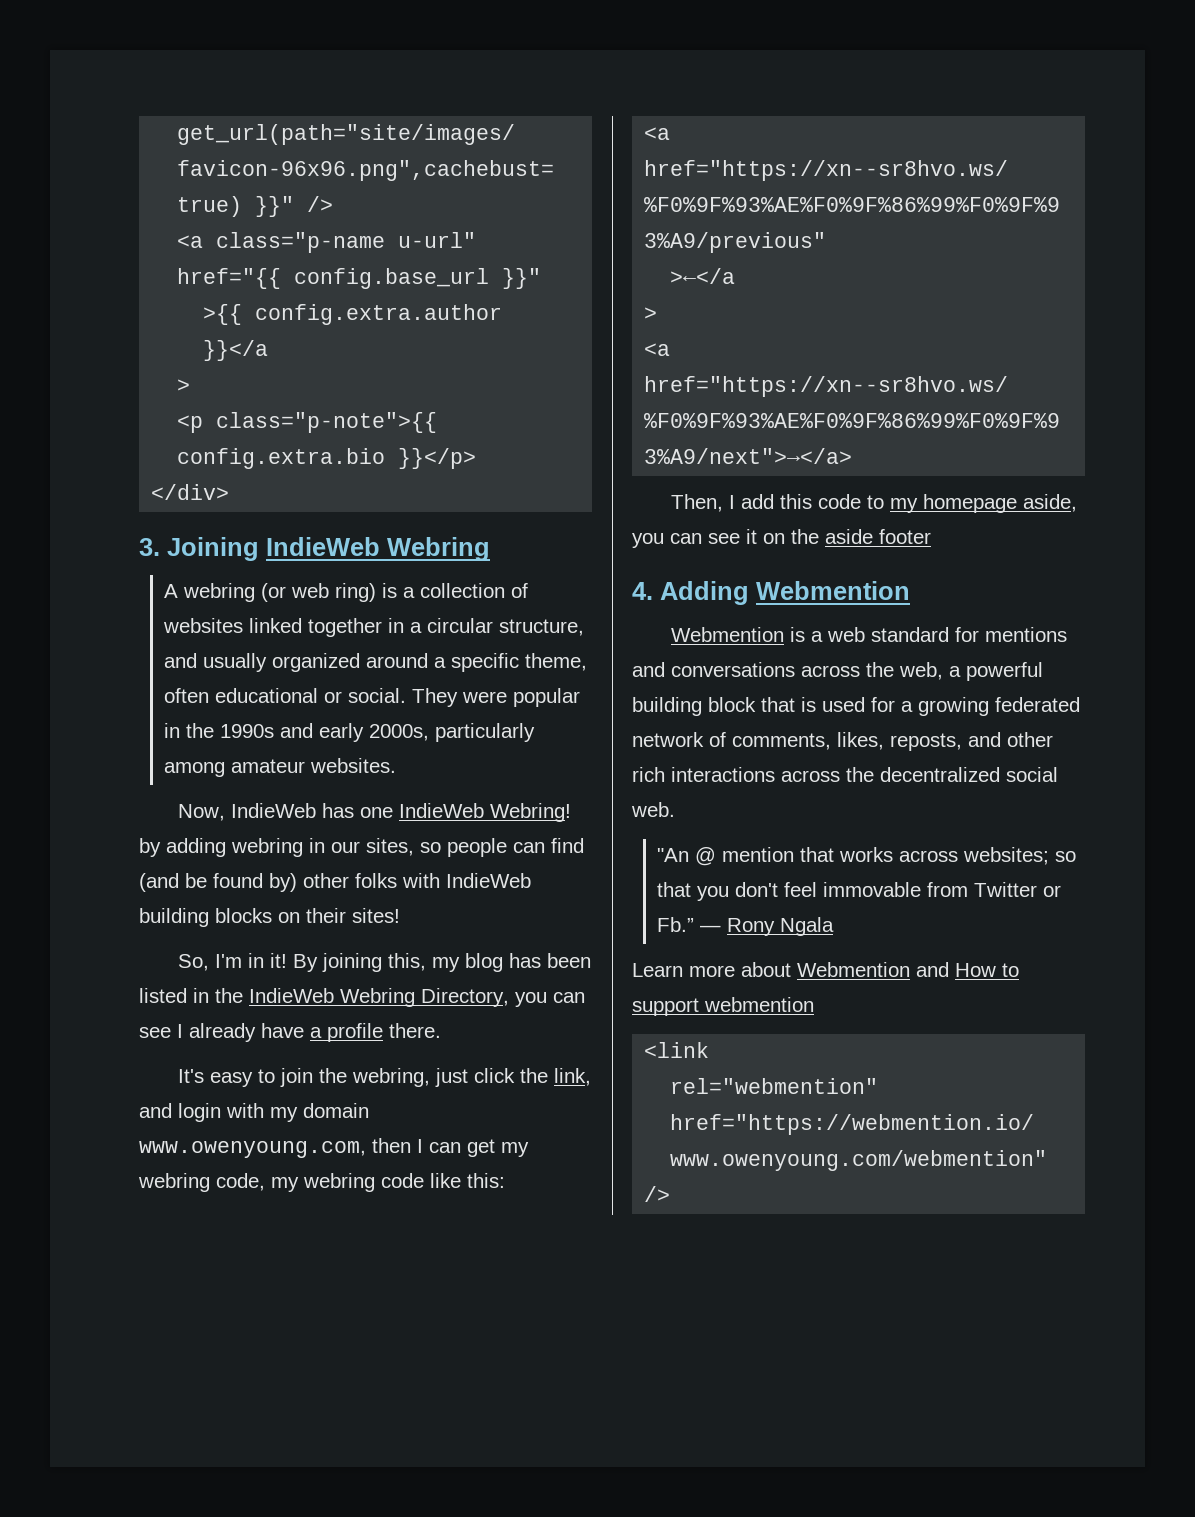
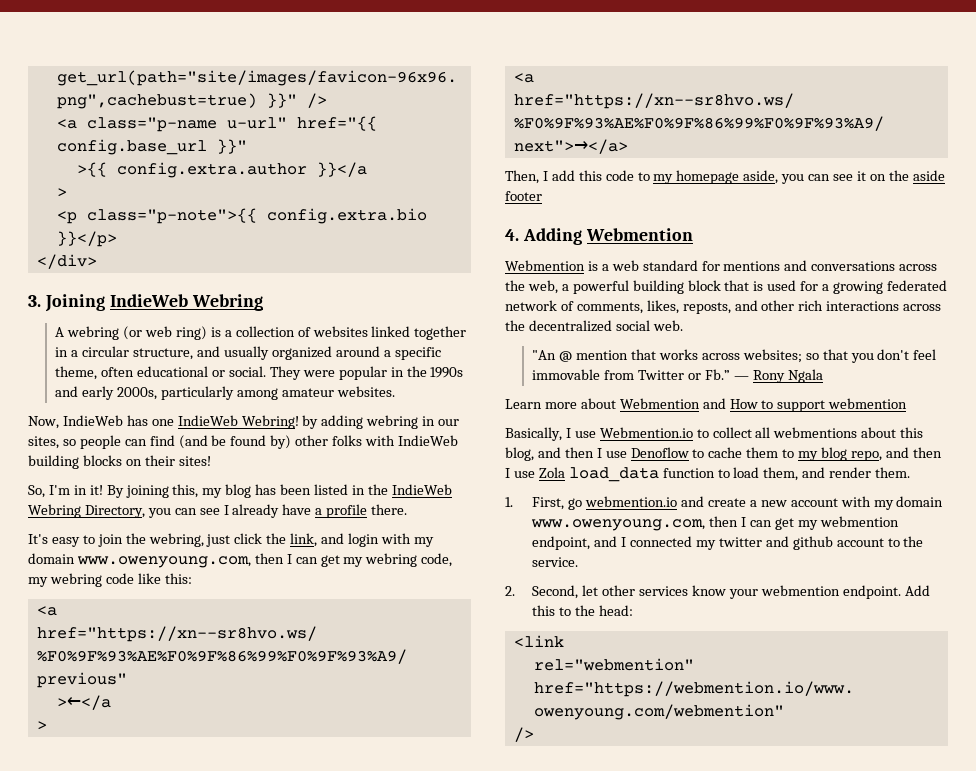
(814, 1004) none -> [505,427,924,441] [505,447,942,461] [505,467,911,482] [505,496,944,510] [531,516,899,531] [532,536,924,550] [532,557,579,567] [505,585,930,599] [532,605,634,616] // Basically, I use Webmention.io to collect all webmentions about this blog, and then I use Denoflow to cache them to my blog repo, and then I use Zola load_data function to load them, and render them. // 1. First, go webmention.io and create a new account with my domain www.owenyoung.com, then I can get my webmention endpoint, and I connected my twitter and github account to the service. // 2. Second, let other services know your webmention endpoint. Add this to the head:

